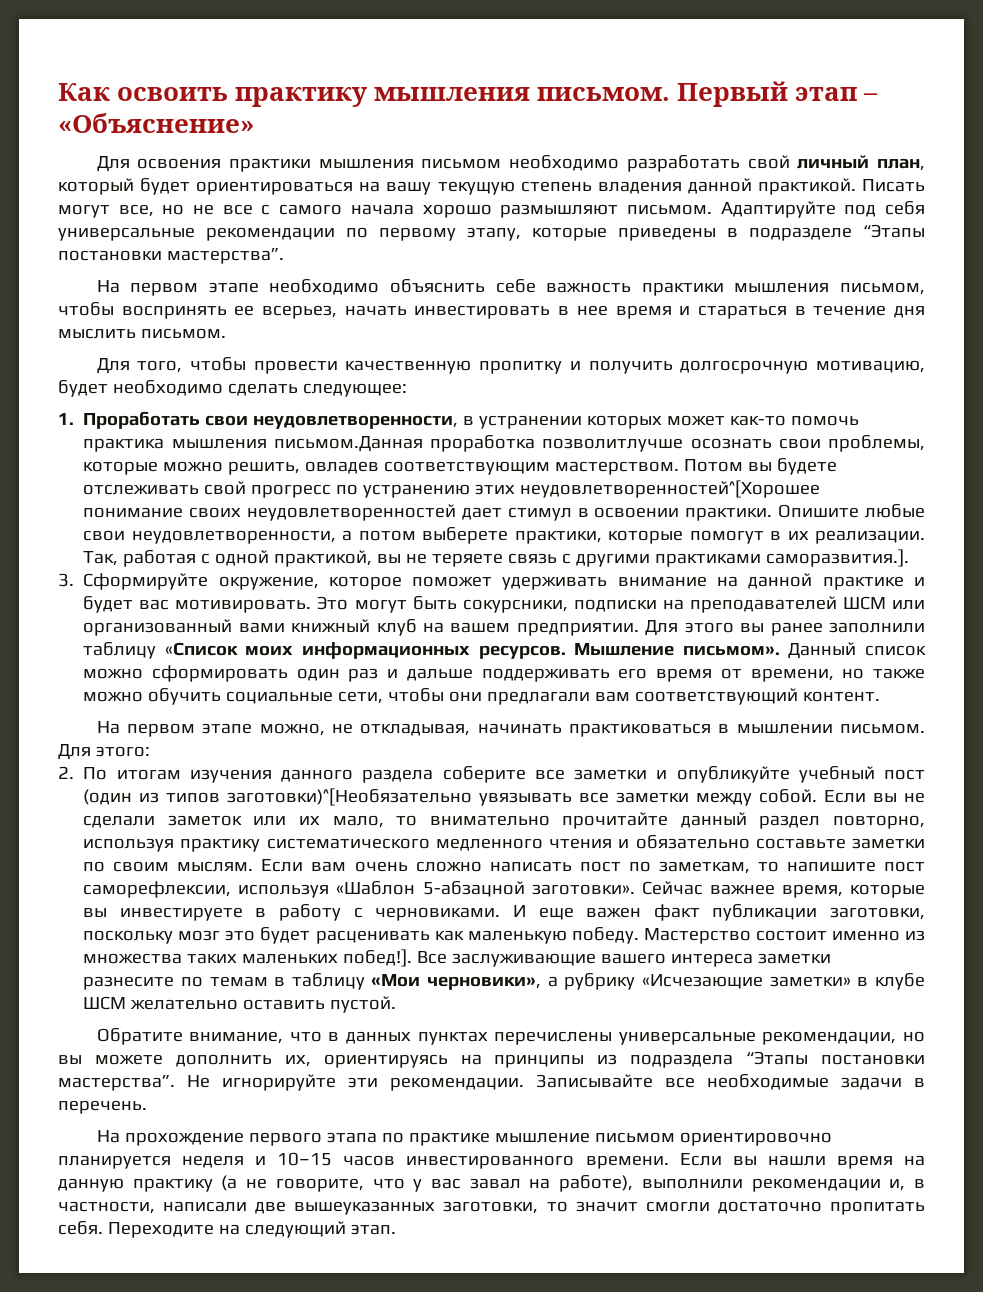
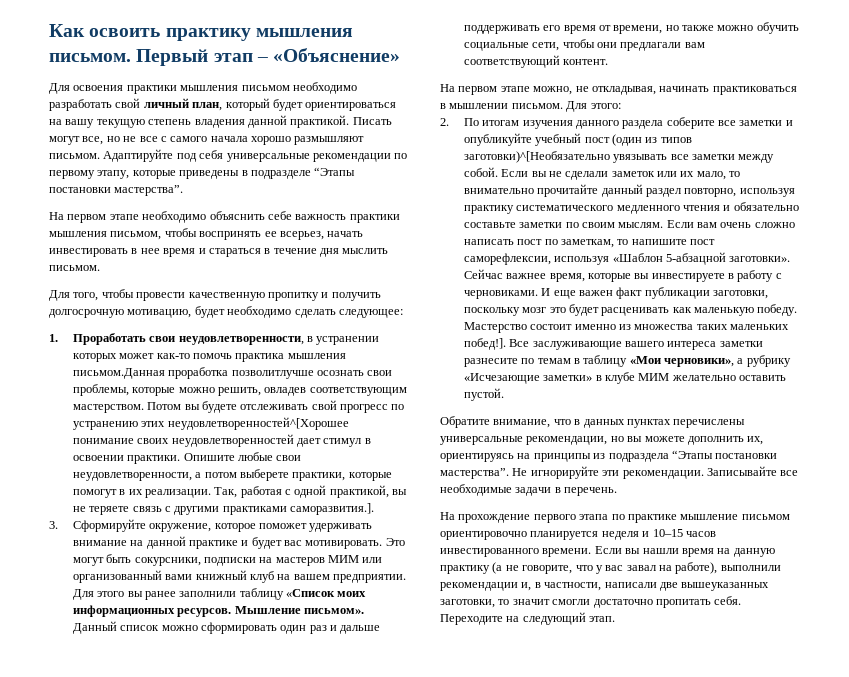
[689,596,886,613] преподавателей ШСМ -> [275,555,360,566] мастеров МИМ
[83,996,127,1010] ШСМ -> [638,373,670,381] МИМ

